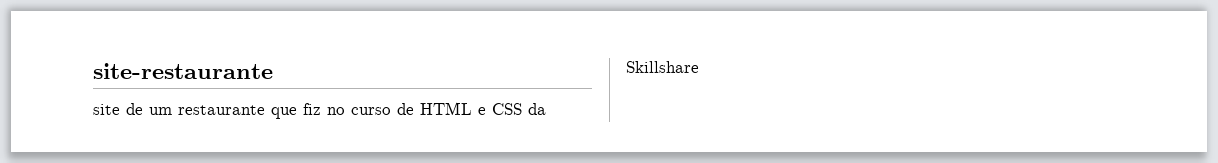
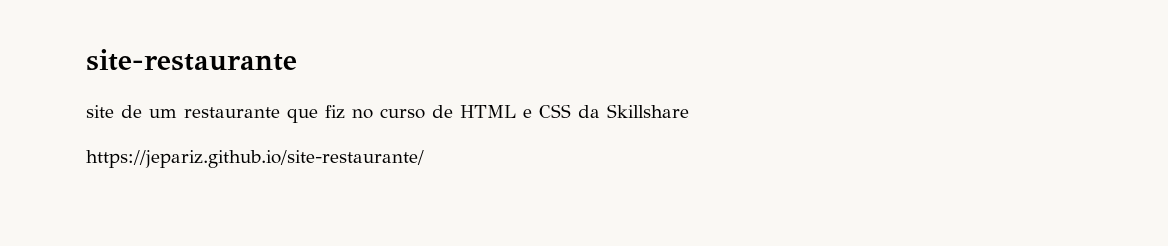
(699, 67) none -> [86,150,424,168] // https://jepariz.github.io/site-restaurante/

